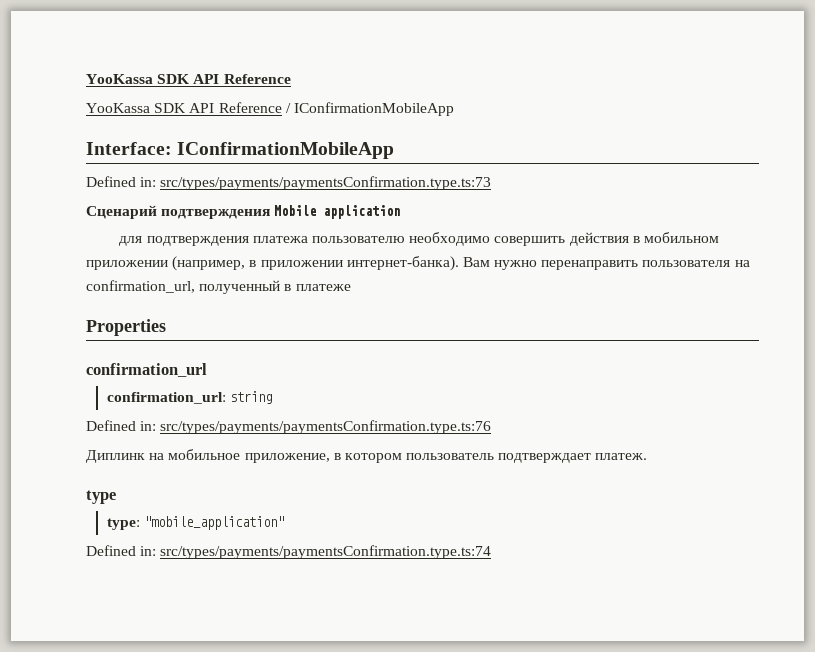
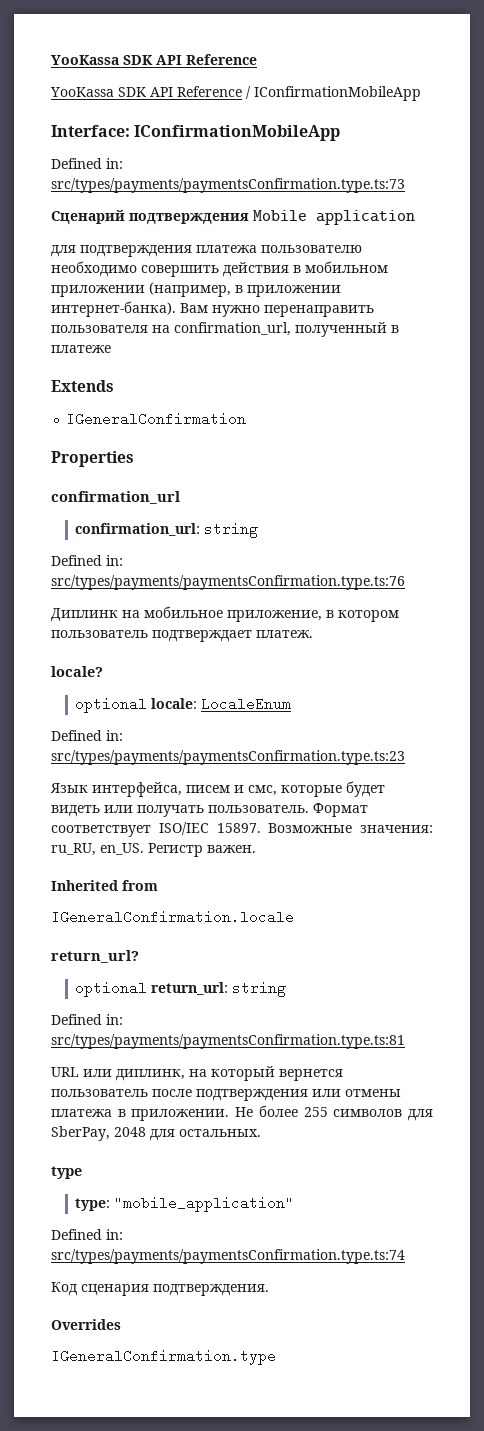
(351, 287) none -> [51,380,114,392] [66,412,247,426] // Extends // IGeneralConfirmation
(648, 456) none -> [51,666,103,677] [75,697,292,713] [51,730,123,741] [51,750,405,765] [50,781,385,797] [51,803,368,817] [51,822,433,837] [51,843,256,857] [51,880,158,891] [51,910,294,924] [51,950,139,963] [75,981,287,997] [51,1014,123,1025] [51,1034,405,1049] [51,1066,343,1081] [51,1089,401,1101] [51,1105,433,1121] [51,1126,261,1141] // locale? // optional locale: LocaleEnum // Defined in: src/types/payments/paymentsConfirmation.type.ts:23 // Язык интерфейса, писем и смс, которые будет видеть или получать пользователь. Формат соответствует ISO/IEC 15897. Возможные значения: ru_RU, en_US. Регистр важен. // Inherited from // IGeneralConfirmation.locale // return_url? // optional return_url: string // Defined in: src/types/payments/paymentsConfirmation.type.ts:81 // URL или диплинк, на который вернется пользователь после подтверждения или отмены платежа в приложении. Не более 255 символов для SberPay, 2048 для остальных.
(492, 552) none -> [51,1282,269,1296] [51,1319,121,1330] [51,1349,276,1365] // Код сценария подтверждения. // Overrides // IGeneralConfirmation.type

